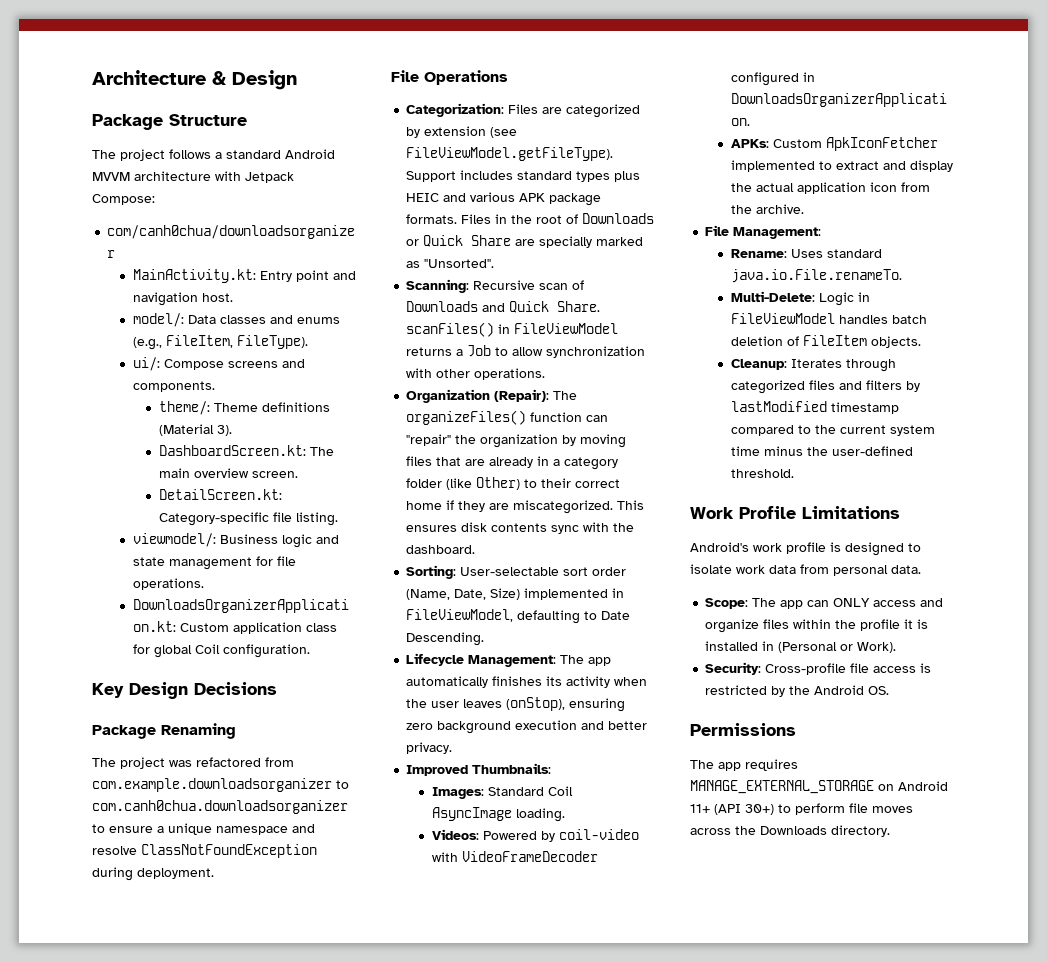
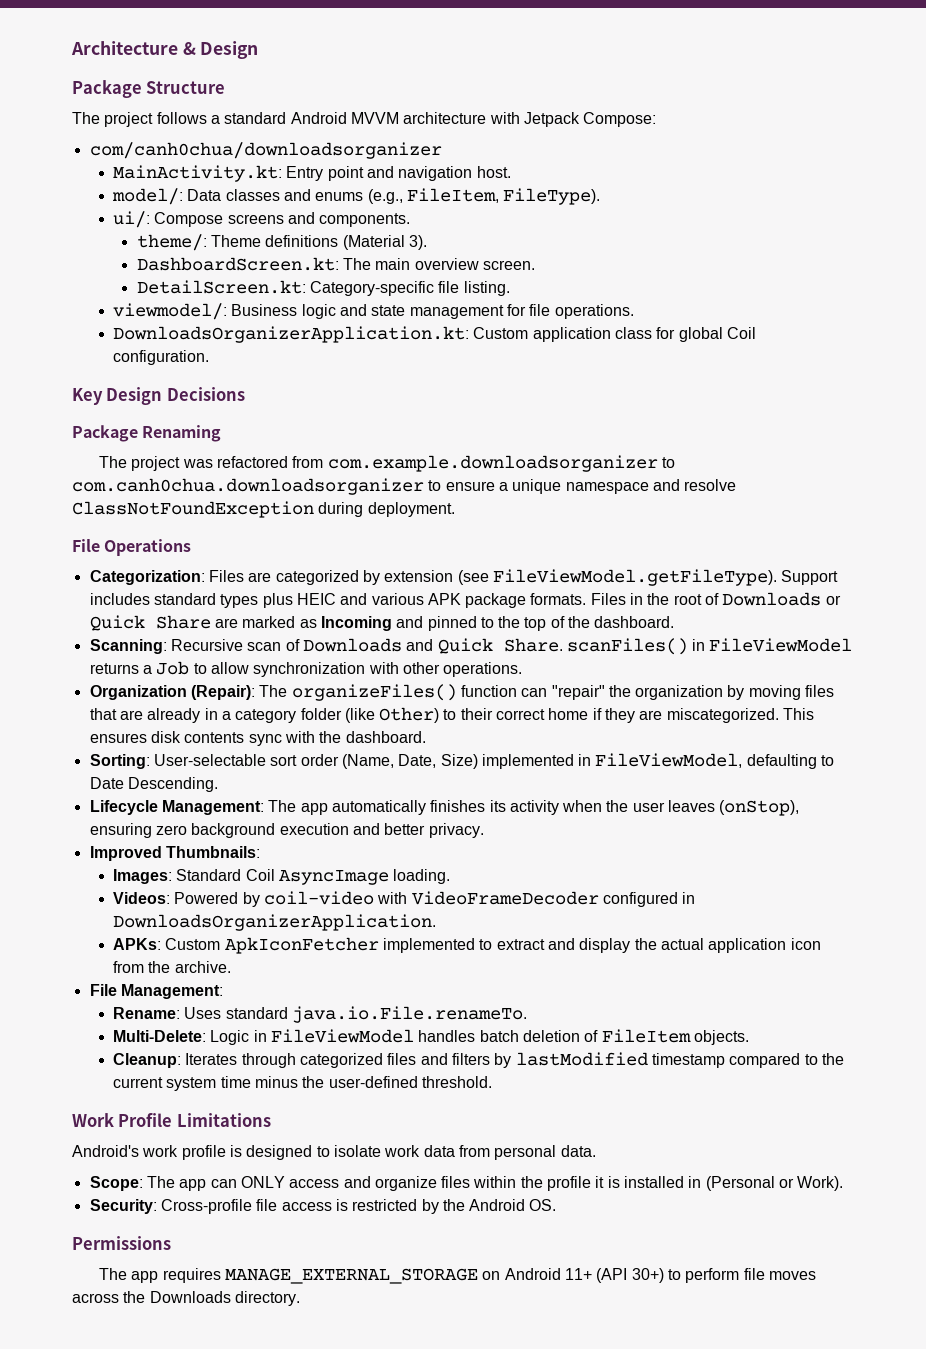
[539,236,593,248] specially -> (238, 623) none
[424,259,495,268] "Unsorted". -> [320,616,675,631] Incoming and pinned to the top of the dashboard.

